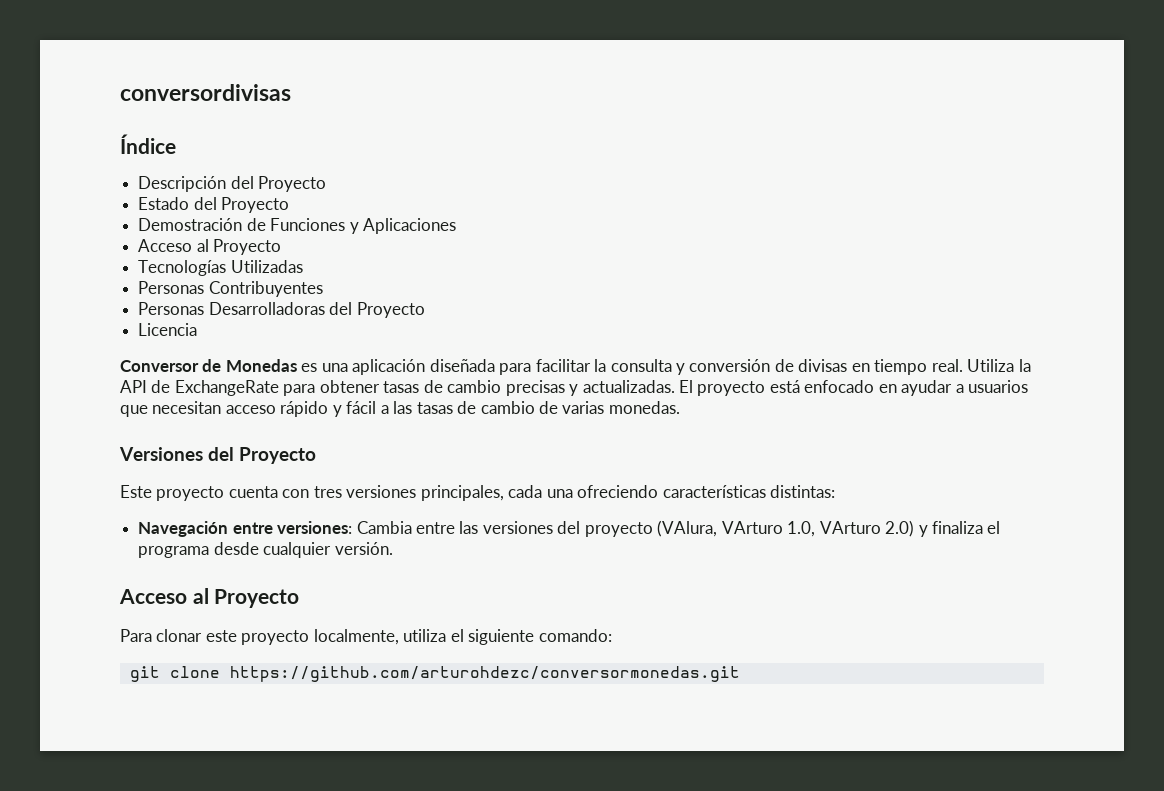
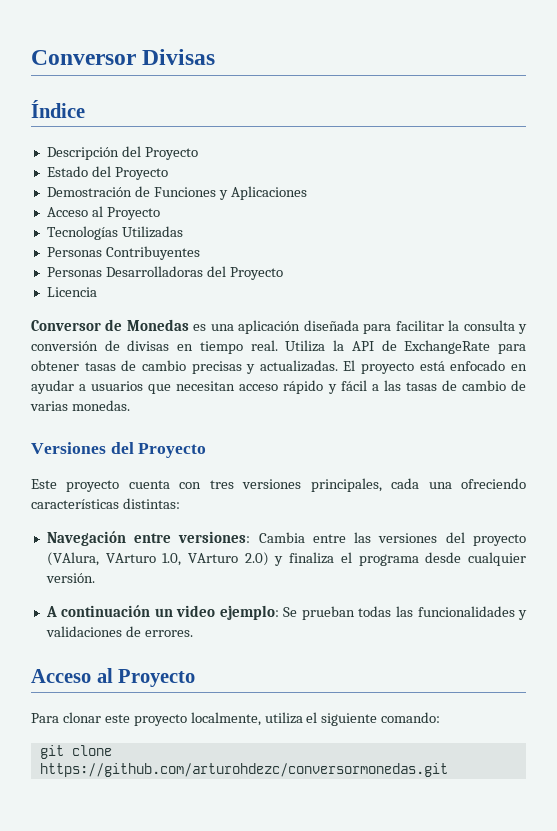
[120,84,291,101] conversordivisas -> [31,49,216,65] Conversor Divisas
(393, 548) none -> [45,605,527,620] [45,626,193,637] // A continuación un video ejemplo: Se prueban todas las funcionalidades y validaciones de errores.

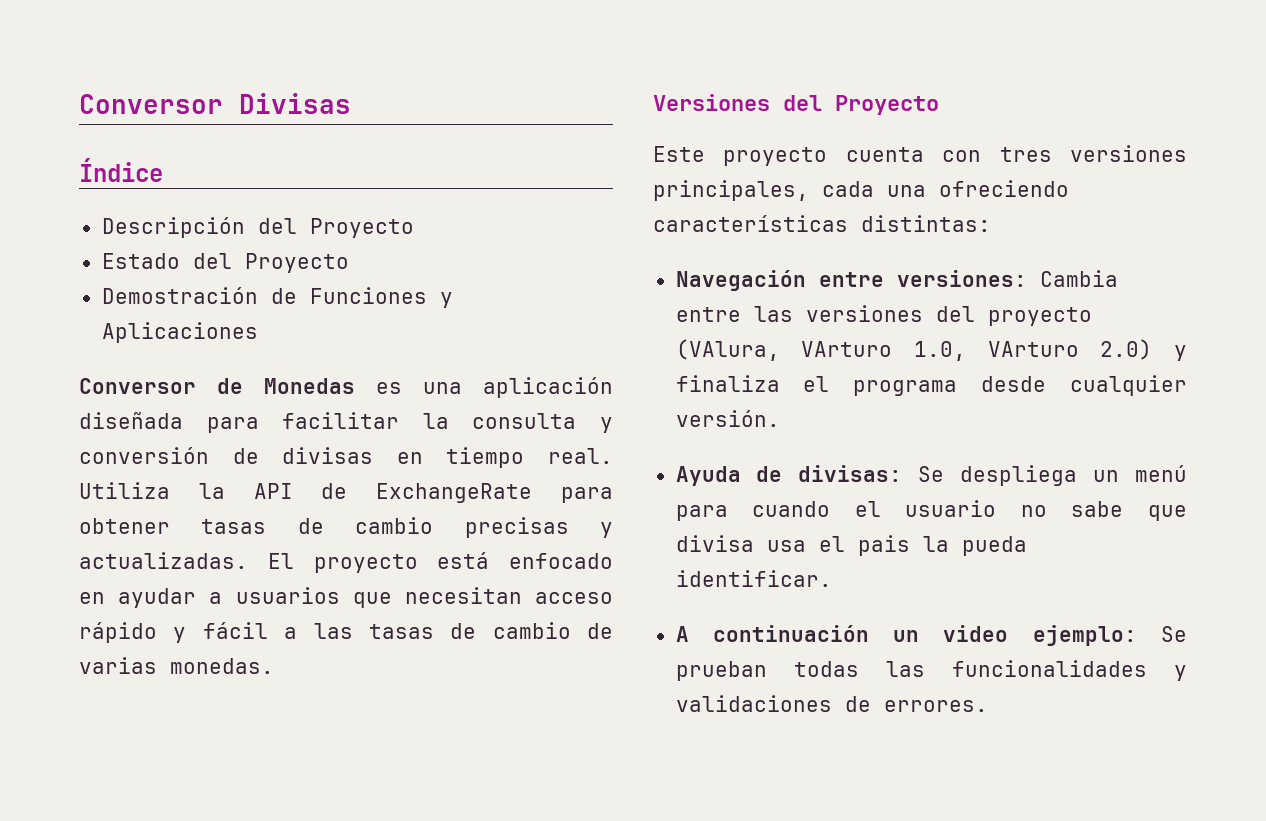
[46,206,160,220] [46,226,183,240] [46,246,200,260] [46,266,283,280] [46,287,97,297] // Acceso al Proyecto // Tecnologías Utilizadas // Personas Contribuyentes // Personas Desarrolladoras del Proyecto // Licencia -> (258, 332) none
(95, 578) none -> [675,465,1187,486] [675,500,1187,521] [675,535,1027,556] [675,570,832,587] // Ayuda de divisas: Se despliega un menú para cuando el usuario no sabe que divisa usa el pais la pueda identificar.
[31,668,196,687] [31,712,441,726] [39,745,112,759] [39,763,448,777] // Acceso al Proyecto // Para clonar este proyecto localmente, utiliza el siguiente comando: // git clone https://github.com/arturohdezc/conversormonedas.git -> (988, 706) none

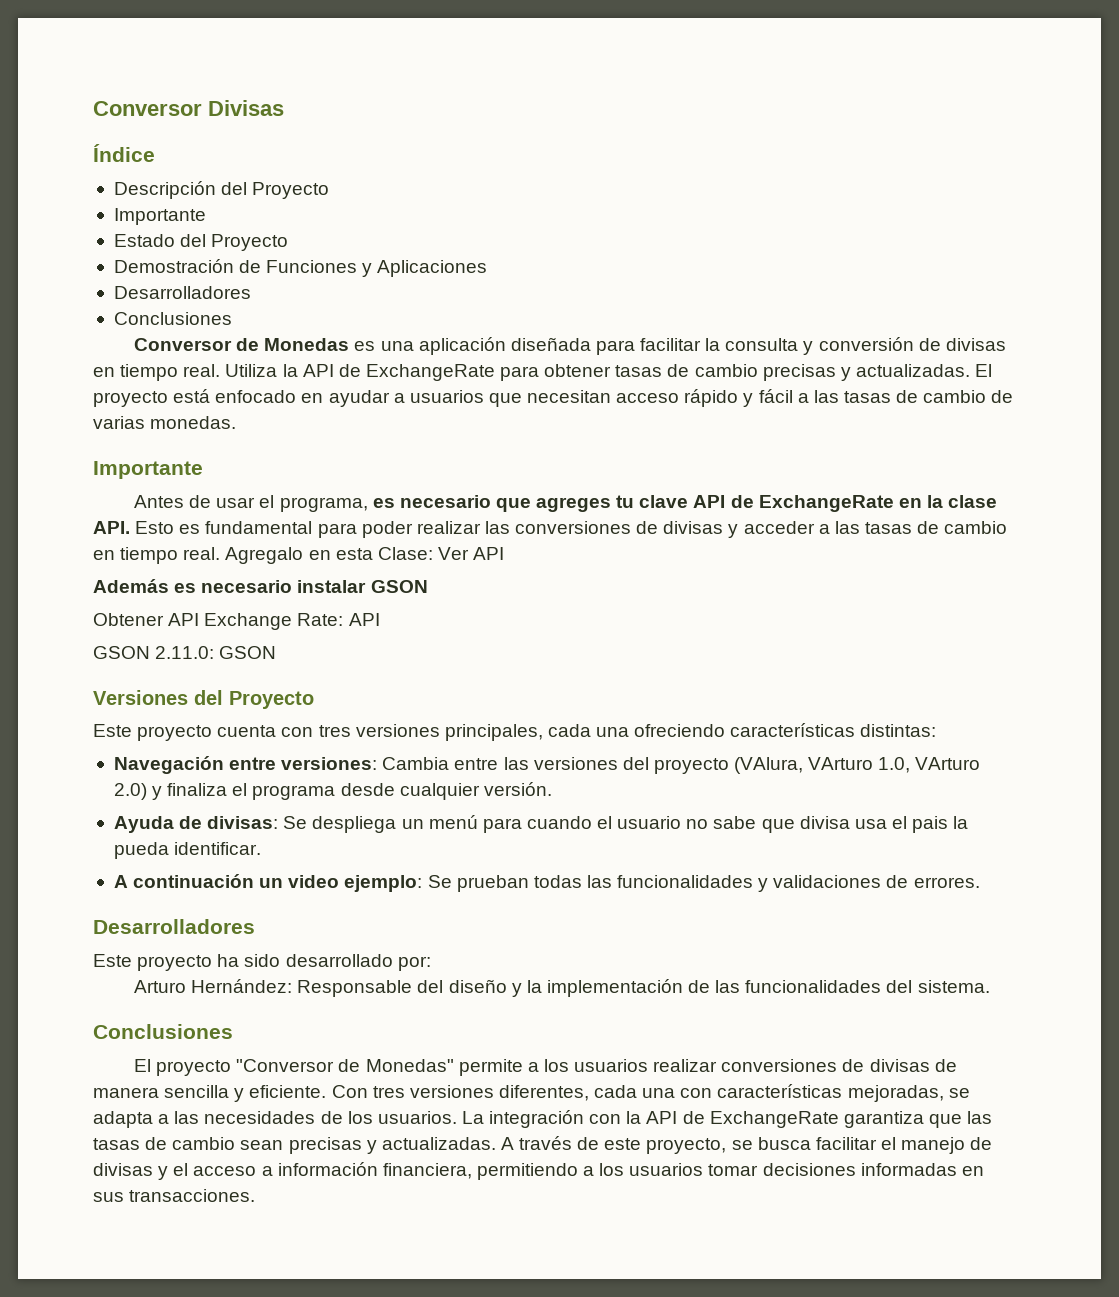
(414, 228) none -> [113,208,206,225] // Importante
(258, 332) none -> [113,286,251,299] [113,312,232,325] // Desarrolladores // Conclusiones
(274, 666) none -> [93,461,203,479] [133,495,998,512] [93,521,1008,538] [93,547,505,564] [93,579,428,593] [93,613,380,630] [93,646,277,659] // Importante // Antes de usar el programa, es necesario que agreges tu clave API de ExchangeRate en la clase API. Esto es fundamental para poder realizar las conversiones de divisas y acceder a las tasas de cambio en tiempo real. Agregalo en esta Clase: Ver API // Además es necesario instalar GSON // Obtener API Exchange Rate: API // GSON 2.11.0: GSON
(988, 706) none -> [93,919,255,934] [93,954,431,971] [133,979,990,997] [93,1024,233,1039] [133,1059,957,1076] [93,1084,970,1102] [93,1110,993,1128] [93,1136,993,1154] [93,1162,984,1180] [93,1189,256,1202] // Desarrolladores // Este proyecto ha sido desarrollado por: // Arturo Hernández: Responsable del diseño y la implementación de las funcionalidades del sistema. // Conclusiones // El proyecto "Conversor de Monedas" permite a los usuarios realizar conversiones de divisas de manera sencilla y eficiente. Con tres versiones diferentes, cada una con características mejoradas, se adapta a las necesidades de los usuarios. La integración con la API de ExchangeRate garantiza que las tasas de cambio sean precisas y actualizadas. A través de este proyecto, se busca facilitar el manejo de divisas y el acceso a información financiera, permitiendo a los usuarios tomar decisiones informadas en sus transacciones.

